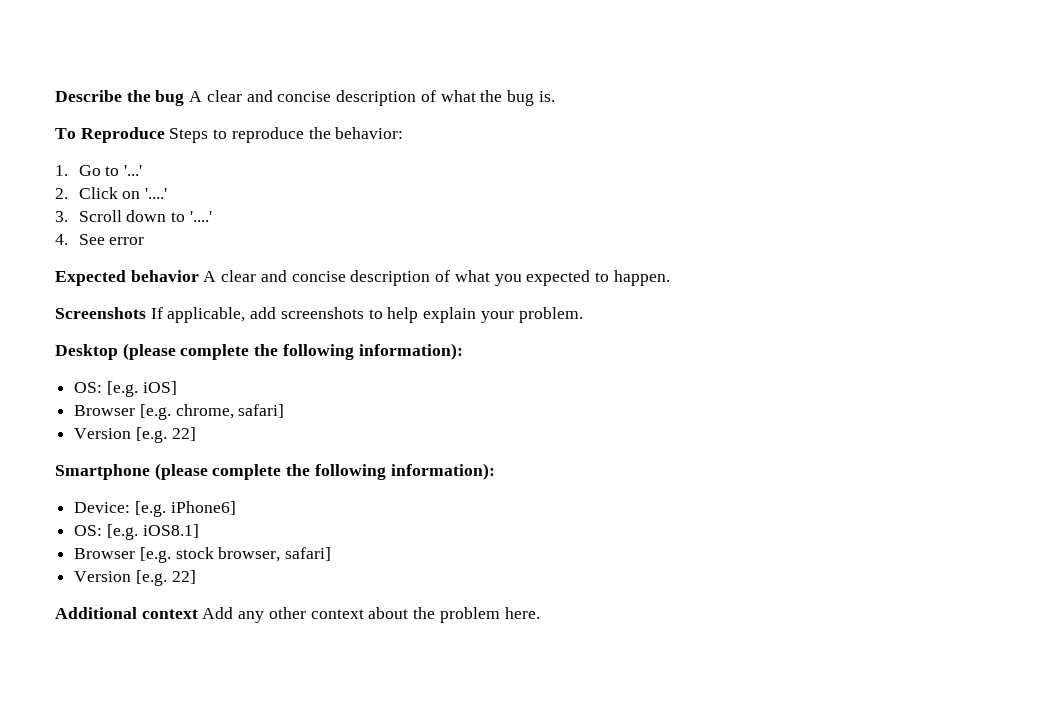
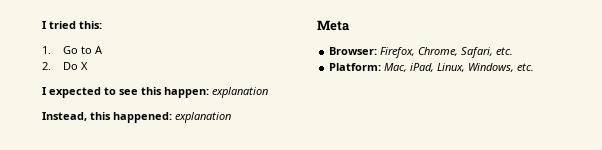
[55,90,555,106] [55,127,404,143] Describe the bug A clear and concise description of what the bug is. // To Reproduce Steps to reproduce the behavior: -> [42,21,102,29] I tried this:
[124,165,143,176] '...' -> [94,46,103,54] A
[78,187,168,199] [55,210,212,222] [55,234,145,245] [55,270,670,286] [55,307,583,323] [55,343,463,360] [74,381,177,397] [74,404,285,420] [74,427,196,443] [55,463,495,480] [74,501,236,517] [74,524,199,540] [74,547,332,563] [74,570,196,586] [55,607,540,623] Click on '....' // 3. Scroll down to '....' // 4. See error // Expected behavior A clear and concise description of what you expected to happen. // Screenshots If applicable, add screenshots to help explain your problem. // Desktop (please complete the following information): // OS: [e.g. iOS] // Browser [e.g. chrome, safari] // Version [e.g. 22] // Smartphone (please complete the following information): // Device: [e.g. iPhone6] // OS: [e.g. iOS8.1] // Browser [e.g. stock browser, safari] // Version [e.g. 22] // Additional context Add any other context about the problem here. -> [62,62,88,70] [42,87,268,98] [42,112,231,123] [317,20,350,31] [329,47,514,58] [329,63,535,72] Do X // I expected to see this happen: explanation // Instead, this happened: explanation // Meta // Browser: Firefox, Chrome, Safari, etc. // Platform: Mac, iPad, Linux, Windows, etc.

